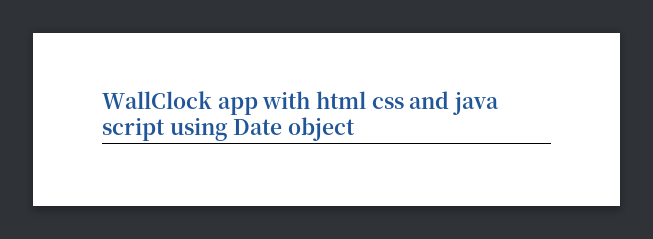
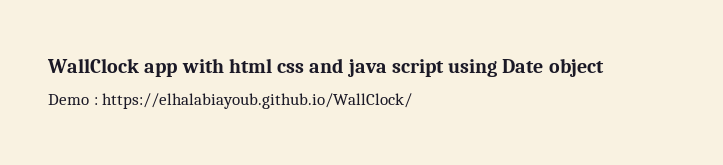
(356, 129) none -> [48,93,413,109] // Demo : https://elhalabiayoub.github.io/WallClock/

